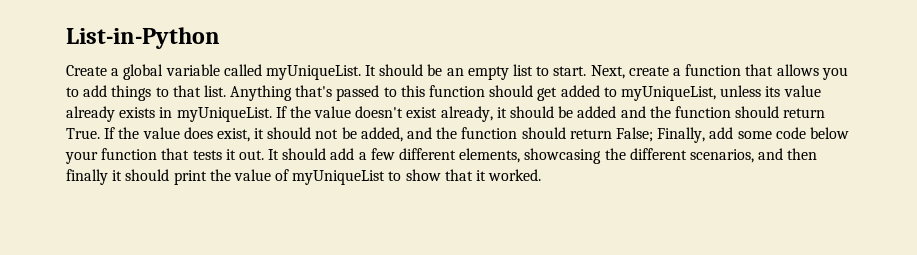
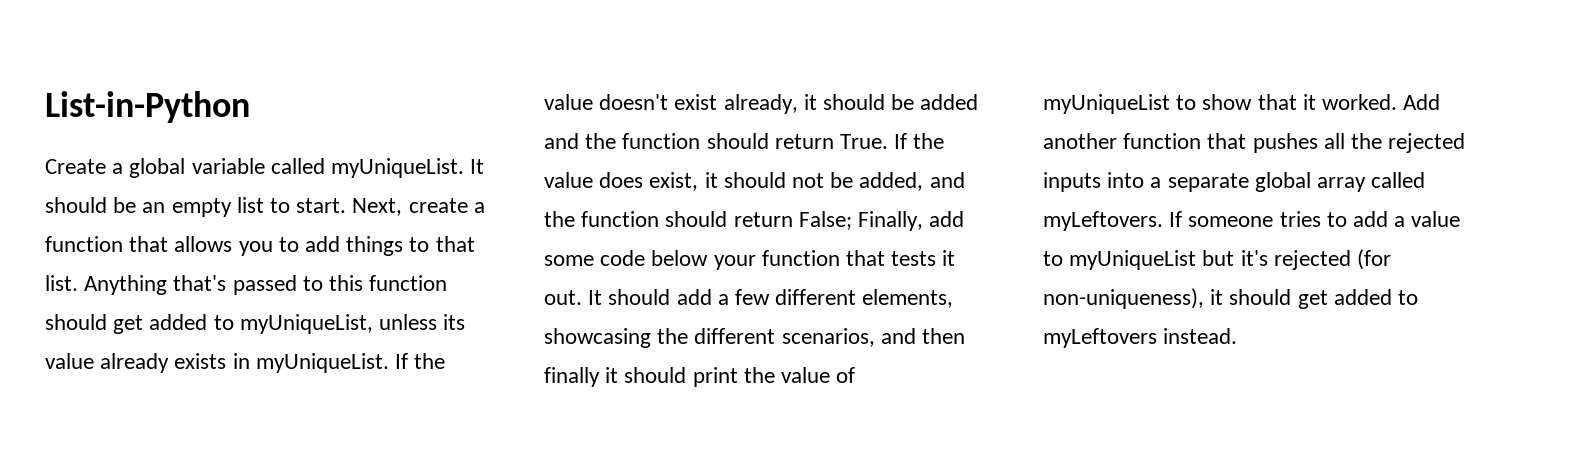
(542, 175) none -> [1403,94,1441,110] [1043,133,1466,153] [1043,172,1426,192] [1043,211,1461,231] [1043,249,1392,270] [1043,288,1419,309] [1043,328,1238,348] Add another function that pushes all the rejected inputs into a separate global array called myLeftovers. If someone tries to add a value to myUniqueList but it's rejected (for non-uniqueness), it should get added to myLeftovers instead.

